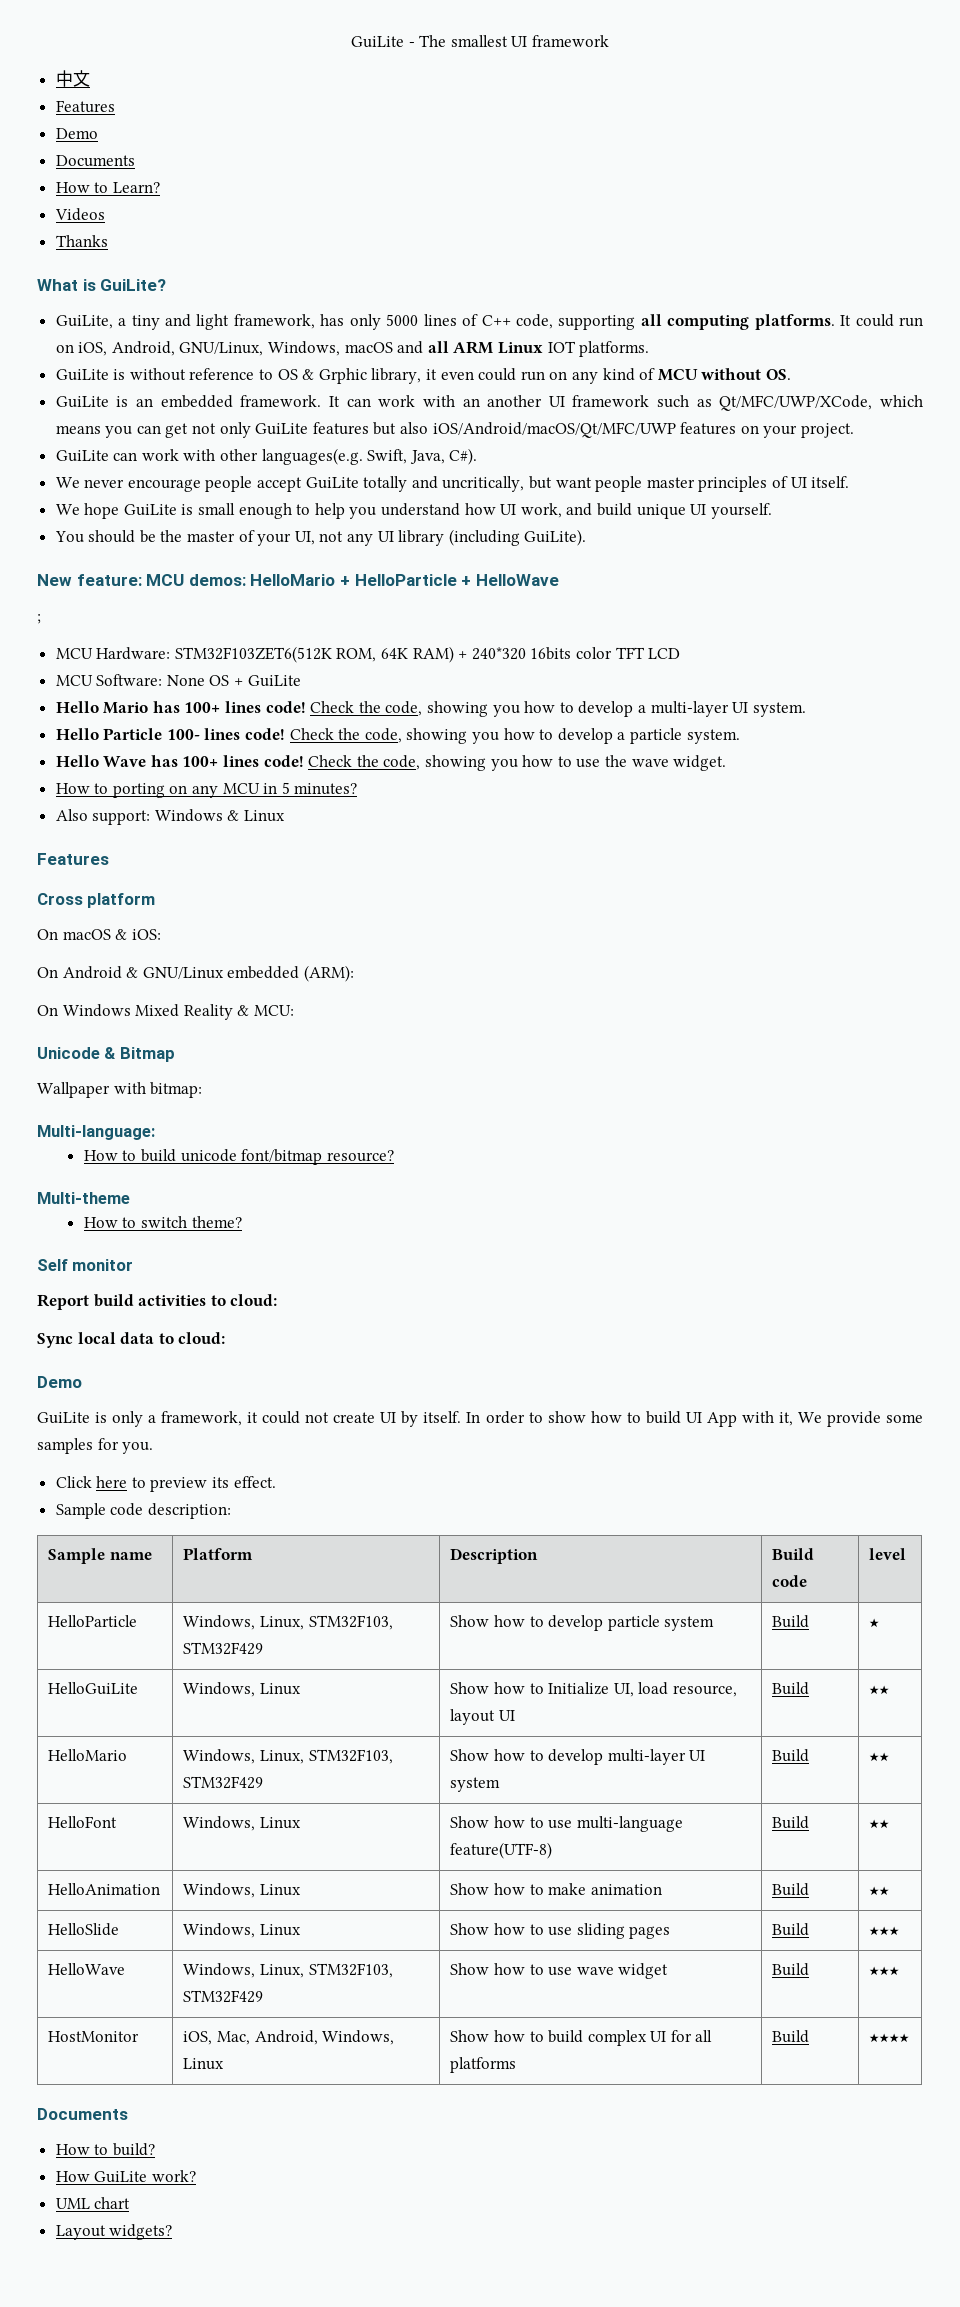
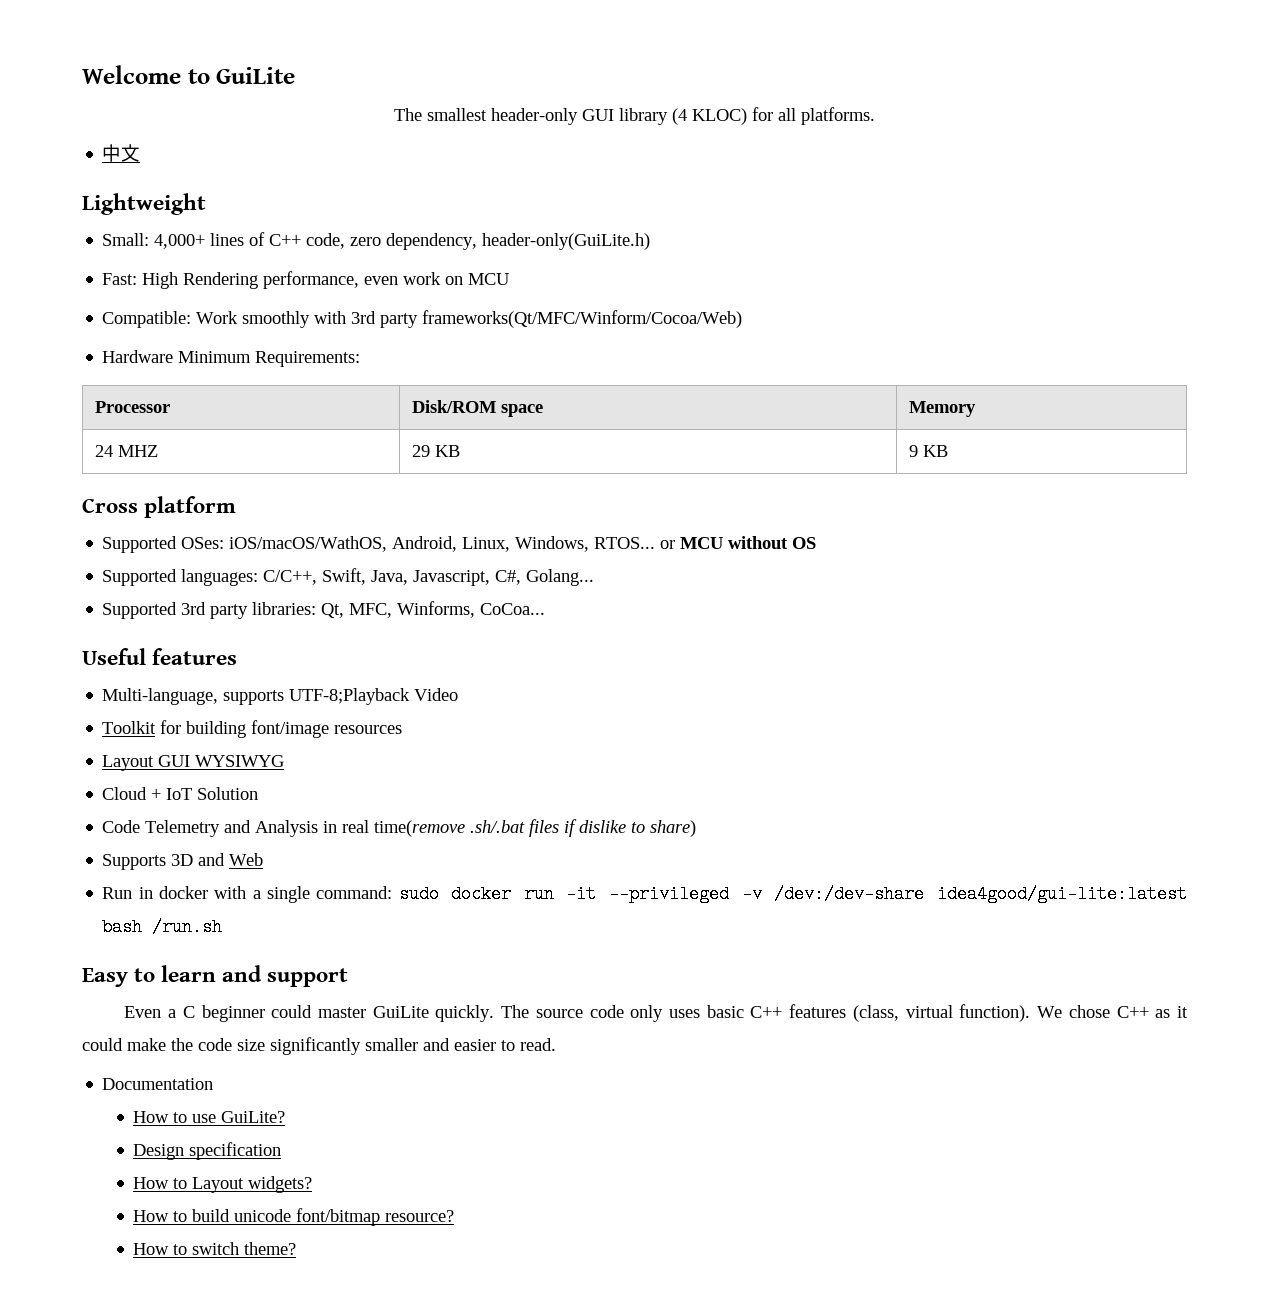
[351,36,415,48] GuiLite - -> [82,65,296,84] Welcome to GuiLite //
[511,35,609,47] [55,70,90,87] [55,100,115,113] [55,128,98,139] [55,155,135,167] [55,182,160,193] [54,208,105,221] [55,235,108,247] [37,279,167,291] [55,314,924,330] [55,341,650,357] [55,368,791,384] [55,395,923,411] [55,422,854,438] [55,448,478,465] [55,476,850,492] [55,503,772,519] [54,529,587,546] [37,574,559,586] [37,614,41,624] [55,646,681,663] [55,674,301,687] [55,701,806,717] [55,728,740,744] [55,755,727,771] [55,782,358,798] [55,809,286,825] [37,853,109,865] [37,893,156,908] [37,929,161,940] [37,965,354,982] [37,1004,294,1020] [37,1047,175,1062] [37,1082,203,1098] [37,1125,155,1140] UI framework // 中文 // Features // Demo // Documents // How to Learn? // Videos // Thanks // What is GuiLite? // GuiLite, a tiny and light framework, has only 5000 lines of C++ code, supporting all computing platforms. It could run on iOS, Android, GNU/Linux, Windows, macOS and all ARM Linux IOT platforms. // GuiLite is without reference to OS & Grphic library, it even could run on any kind of MCU without OS. // GuiLite is an embedded framework. It can work with an another UI framework such as Qt/MFC/UWP/XCode, which means you can get not only GuiLite features but also iOS/Android/macOS/Qt/MFC/UWP features on your project. // GuiLite can work with other languages(e.g. Swift, Java, C#). // We never encourage people accept GuiLite totally and uncritically, but want people master principles of UI itself. // We hope GuiLite is small enough to help you understand how UI work, and build unique UI yourself. // You should be the master of your UI, not any UI library (including GuiLite). // New feature: MCU demos: HelloMario + HelloParticle + HelloWave // ; // MCU Hardware: STM32F103ZET6(512K ROM, 64K RAM) + 240*320 16bits color TFT LCD // MCU Software: None OS + GuiLite // Hello Mario has 100+ lines code! Check the code, showing you how to develop a multi-layer UI system. // Hello Particle 100- lines code! Check the code, showing you how to develop a particle system. // Hello Wave has 100+ lines code! Check the code, showing you how to use the wave widget. // How to porting on any MCU in 5 minutes? // Also support: Windows & Linux // Features // Cross platform // On macOS & iOS: // On Android & GNU/Linux embedded (ARM): // On Windows Mixed Reality & MCU: // Unicode & Bitmap // Wallpaper with bitmap: // Multi-language: -> [491,107,875,125] [102,144,141,162] [82,193,206,215] [102,232,651,250] [102,271,510,289] [102,310,743,328] [102,350,361,367] [94,401,170,413] [411,400,543,417] [908,401,976,417] [94,445,158,457] [411,445,460,457] [908,445,948,457] [82,496,237,518] [102,536,817,553] [102,568,595,586] [102,601,546,619] [82,648,238,665] [102,688,459,705] [102,720,403,738] [102,755,285,771] [102,787,259,800] [102,819,697,837] [102,853,264,870] [102,885,1187,903] [102,918,223,936] [82,965,349,987] [124,1004,1188,1022] [82,1037,556,1055] [102,1078,214,1090] [133,1111,286,1123] [133,1142,282,1160] [133,1176,313,1193] header-only GUI library (4 KLOC) for all platforms. // 中文 // Lightweight // Small: 4,000+ lines of C++ code, zero dependency, header-only(GuiLite.h) // Fast: High Rendering performance, even work on MCU // Compatible: Work smoothly with 3rd party frameworks(Qt/MFC/Winform/Cocoa/Web) // Hardware Minimum Requirements: // Processor | Disk/ROM space | Memory // 24 MHZ | 29 KB | 9 KB // Cross platform // Supported OSes: iOS/macOS/WathOS, Android, Linux, Windows, RTOS... or MCU without OS // Supported languages: C/C++, Swift, Java, Javascript, C#, Golang... // Supported 3rd party libraries: Qt, MFC, Winforms, CoCoa... // Useful features // Multi-language, supports UTF-8;Playback Video // Toolkit for building font/image resources // Layout GUI WYSIWYG // Cloud + IoT Solution // Code Telemetry and Analysis in real time(remove .sh/.bat files if dislike to share) // Supports 3D and Web // Run in docker with a single command: sudo docker run -it --privileged -v /dev:/dev-share idea4good/gui-lite:latest bash /run.sh // Easy to learn and support // Even a C beginner could master GuiLite quickly. The source code only uses basic C++ features (class, virtual function). We chose C++ as it could make the code size significantly smaller and easier to read. // Documentation // How to use GuiLite? // Design specification // How to Layout widgets?
[37,1192,130,1204] // Multi-theme -> (455, 1216) none
[37,1259,134,1271] [37,1294,278,1310] [37,1332,226,1348] [37,1376,82,1388] [37,1411,923,1427] [37,1438,154,1454] [55,1476,276,1492] [55,1503,231,1519] [48,1548,152,1564] [183,1548,254,1560] [450,1548,539,1564] [772,1548,815,1560] [772,1575,808,1587] [869,1548,907,1560] [48,1615,138,1627] [183,1615,393,1630] [183,1642,264,1655] [450,1615,715,1631] [772,1615,810,1628] [869,1618,880,1628] [48,1682,139,1695] [183,1682,301,1697] [450,1682,737,1697] [450,1709,515,1725] [772,1682,810,1695] [869,1685,890,1695] [48,1749,128,1761] [183,1749,393,1764] [183,1776,264,1789] [450,1749,706,1765] [450,1777,501,1792] [772,1749,810,1762] [869,1752,890,1762] [48,1816,118,1828] [183,1816,301,1831] [450,1816,683,1832] [450,1842,553,1859] [772,1816,810,1829] [869,1819,890,1829] [48,1883,161,1895] [183,1883,301,1898] [450,1883,662,1895] [772,1883,810,1896] [869,1886,890,1896] [48,1923,120,1936] [183,1923,301,1938] [450,1923,671,1939] [772,1923,810,1936] [869,1926,900,1936] [48,1963,126,1975] [183,1963,393,1978] [183,1990,264,2003] [450,1963,669,1979] [772,1963,810,1976] [869,1966,900,1976] [48,2031,140,2042] [183,2030,395,2045] [183,2058,225,2070] [450,2030,713,2046] [450,2057,517,2073] [772,2030,810,2043] [869,2033,910,2043] [37,2108,128,2120] [55,2143,155,2156] [55,2170,196,2183] [55,2197,131,2209] [55,2224,173,2240] // Self monitor // Report build activities to cloud: // Sync local data to cloud: // Demo // GuiLite is only a framework, it could not create UI by itself. In order to show how to build UI App with it, We provide some samples for you. // Click here to preview its effect. // Sample code description: // Sample name | Platform | Description | Build code | level // HelloParticle | Windows, Linux, STM32F103, STM32F429 | Show how to develop particle system | Build | ★ // HelloGuiLite | Windows, Linux | Show how to Initialize UI, load resource, layout UI | Build | ★★ // HelloMario | Windows, Linux, STM32F103, STM32F429 | Show how to develop multi-layer UI system | Build | ★★ // HelloFont | Windows, Linux | Show how to use multi-language feature(UTF-8) | Build | ★★ // HelloAnimation | Windows, Linux | Show how to make animation | Build | ★★ // HelloSlide | Windows, Linux | Show how to use sliding pages | Build | ★★★ // HelloWave | Windows, Linux, STM32F103, STM32F429 | Show how to use wave widget | Build | ★★★ // HostMonitor | iOS, Mac, Android, Windows, Linux | Show how to build complex UI for all platforms | Build | ★★★★ // Documents // How to build? // How GuiLite work? // UML chart // Layout widgets? -> (297, 1248) none

